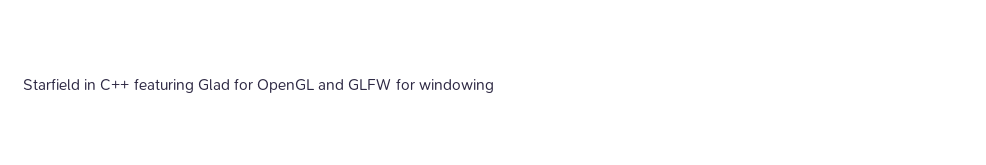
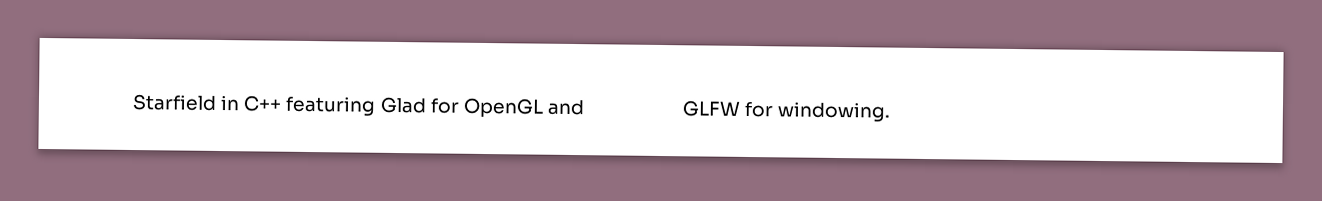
[418,79,494,93] windowing -> [777,101,891,122] windowing.

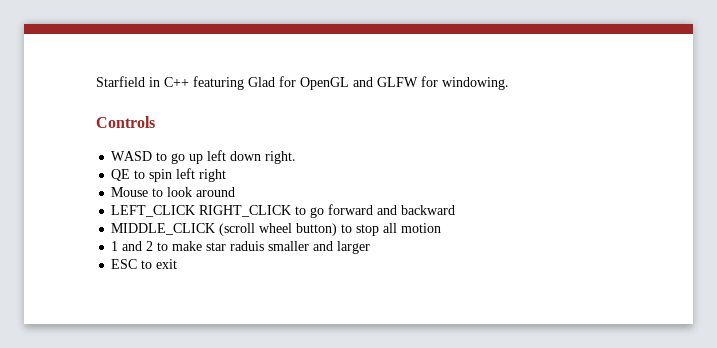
(891, 111) none -> [96,116,155,128] [111,150,297,164] [111,168,227,182] [111,187,236,197] [111,204,456,218] [111,223,442,236] [111,241,371,254] [111,259,178,269] // Controls // WASD to go up left down right. // QE to spin left right // Mouse to look around // LEFT_CLICK RIGHT_CLICK to go forward and backward // MIDDLE_CLICK (scroll wheel button) to stop all motion // 1 and 2 to make star raduis smaller and larger // ESC to exit

